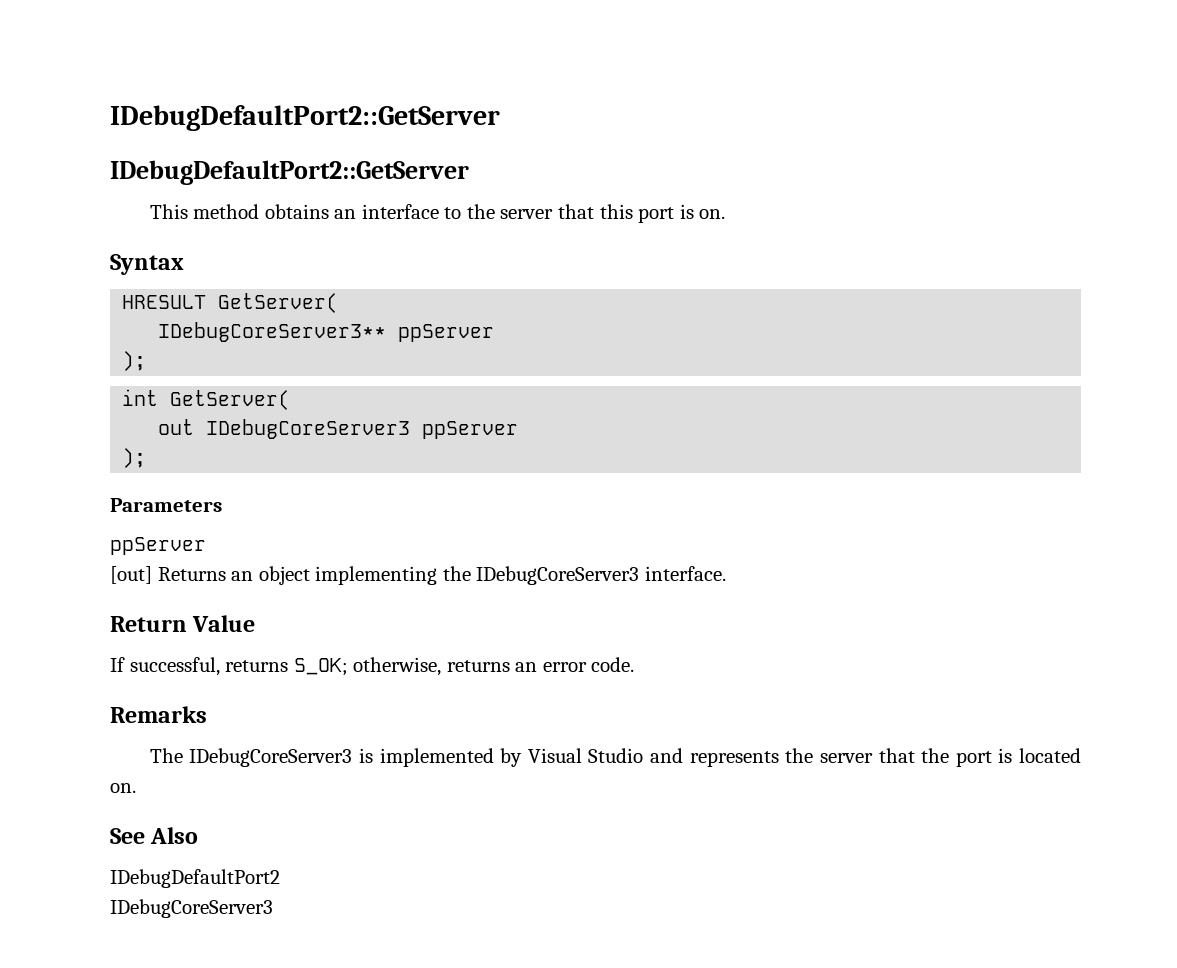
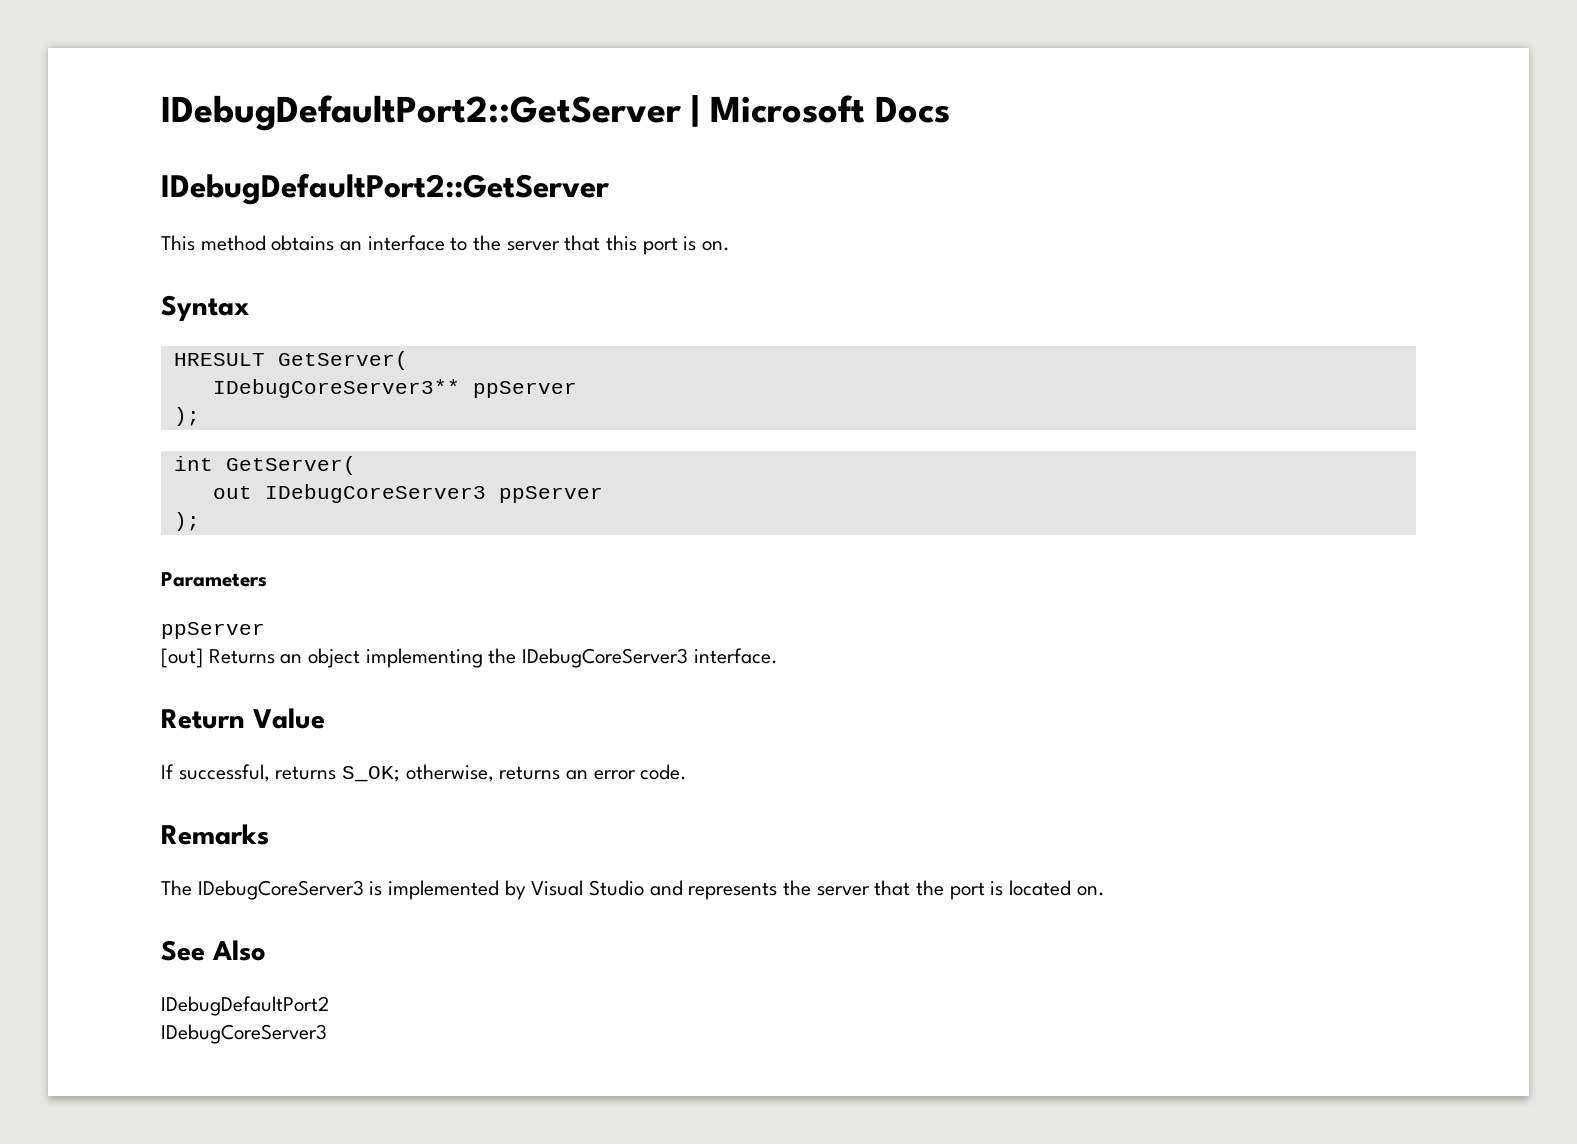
[110,105,500,131] IDebugDefaultPort2::GetServer -> [161,95,950,131] IDebugDefaultPort2::GetServer | Microsoft Docs

